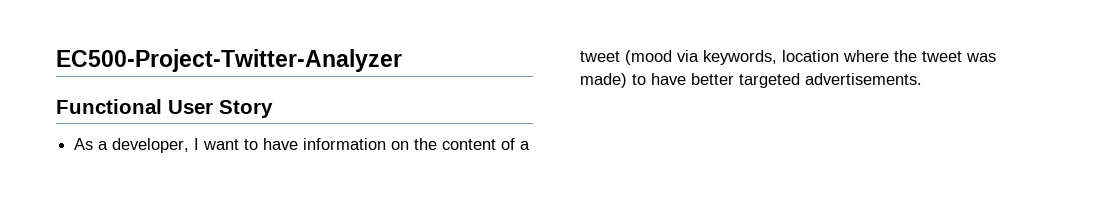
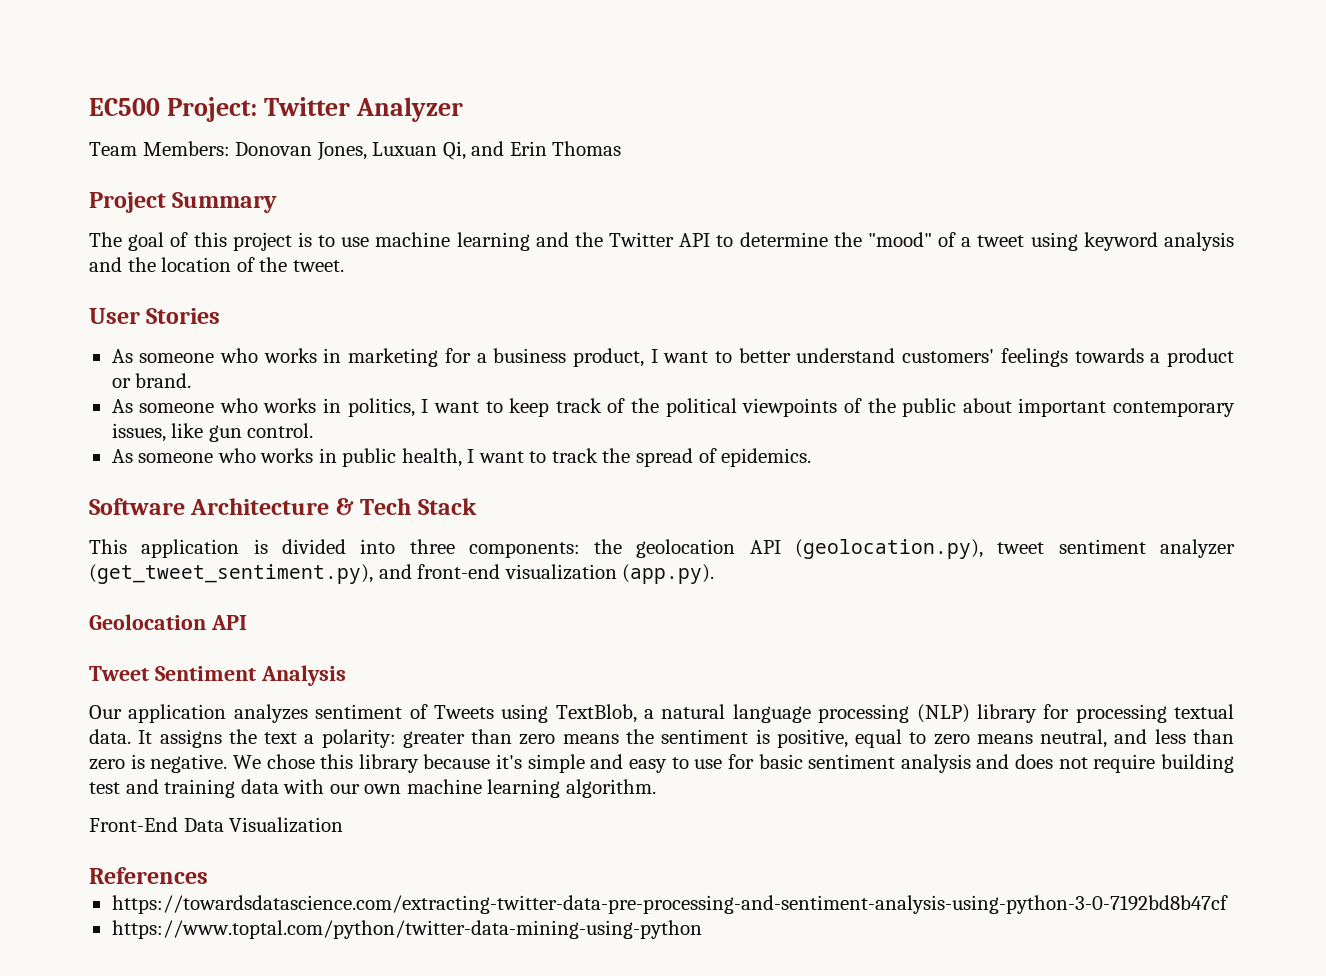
[56,49,402,72] [56,99,273,118] [74,138,531,153] [580,50,997,65] [580,73,923,88] EC500-Project-Twitter-Analyzer // Functional User Story // As a developer, I want to have information on the content of a tweet (mood via keywords, location where the tweet was made) to have better targeted advertisements. -> [89,97,464,122] [89,141,622,161] [89,192,278,213] [89,232,1234,251] [89,257,344,272] [89,308,221,324] [111,348,1235,367] [111,373,192,388] [111,398,1235,417] [111,423,314,442] [111,448,812,467] [89,498,477,515] [89,539,1235,559] [89,564,715,584] [89,614,247,630] [89,665,346,686] [89,704,1234,723] [89,729,1234,748] [89,754,1234,773] [89,779,656,798] [89,817,344,833] [89,867,208,884] [111,895,1228,914] [111,920,702,939] EC500 Project: Twitter Analyzer // Team Members: Donovan Jones, Luxuan Qi, and Erin Thomas // Project Summary // The goal of this project is to use machine learning and the Twitter API to determine the "mood" of a tweet using keyword analysis and the location of the tweet. // User Stories // As someone who works in marketing for a business product, I want to better understand customers' feelings towards a product or brand. // As someone who works in politics, I want to keep track of the political viewpoints of the public about important contemporary issues, like gun control. // As someone who works in public health, I want to track the spread of epidemics. // Software Architecture & Tech Stack // This application is divided into three components: the geolocation API (geolocation.py), tweet sentiment analyzer (get_tweet_sentiment.py), and front-end visualization (app.py). // Geolocation API // Tweet Sentiment Analysis // Our application analyzes sentiment of Tweets using TextBlob, a natural language processing (NLP) library for processing textual data. It assigns the text a polarity: greater than zero means the sentiment is positive, equal to zero means neutral, and less than zero is negative. We chose this library because it's simple and easy to use for basic sentiment analysis and does not require building test and training data with our own machine learning algorithm. // Front-End Data Visualization // References // https://towardsdatascience.com/extracting-twitter-data-pre-processing-and-sentiment-analysis-using-python-3-0-7192bd8b47cf // https://www.toptal.com/python/twitter-data-mining-using-python

